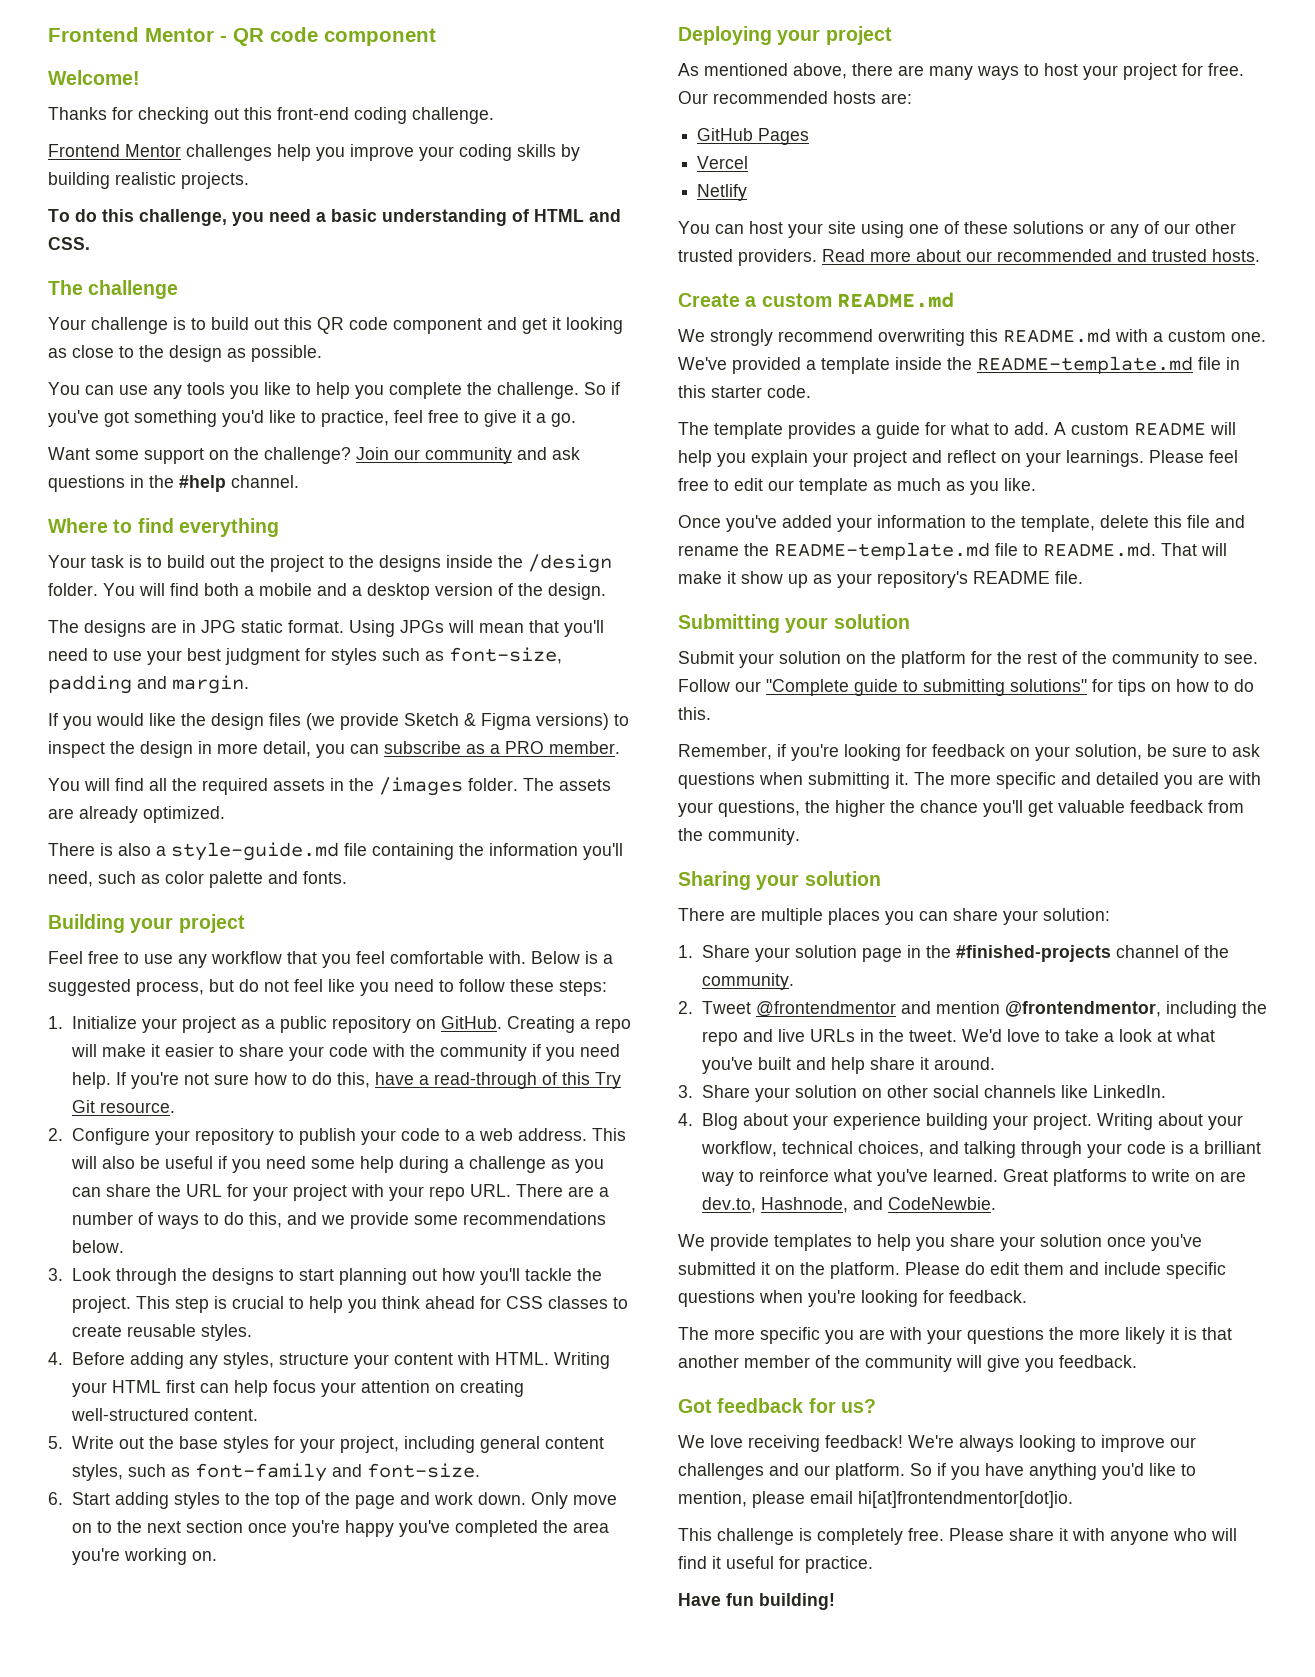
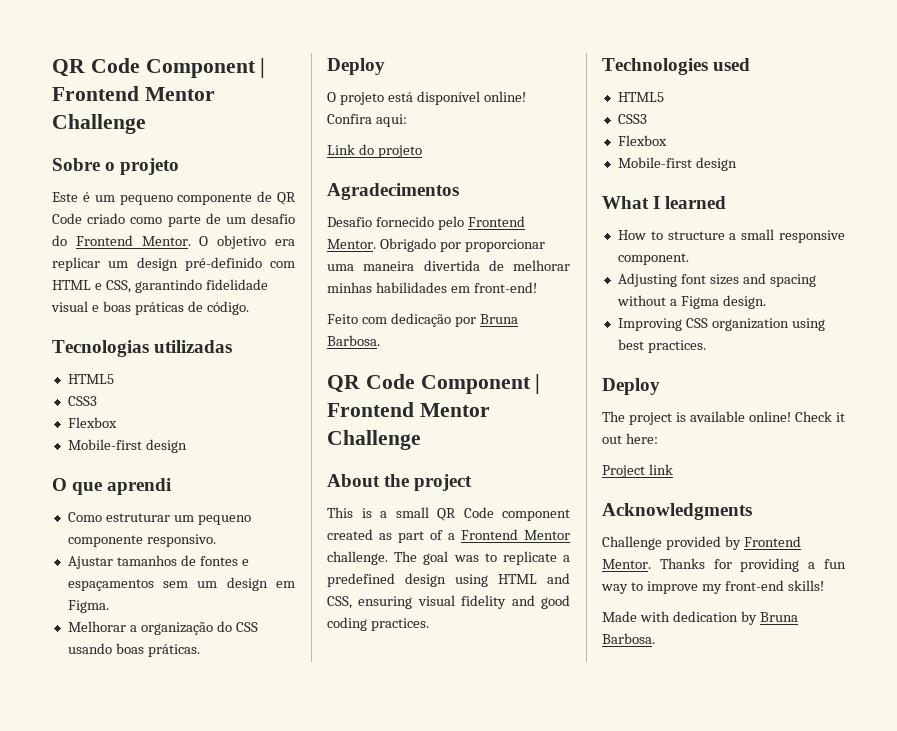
[48,27,436,46] [48,70,140,85] [48,107,494,124] [48,144,580,161] [48,172,249,189] [48,209,621,226] [48,237,90,250] [48,280,179,299] [48,317,623,334] [48,345,322,362] [48,382,620,399] [48,410,576,427] [48,447,580,464] [48,475,299,492] [48,518,279,537] [48,554,612,573] [48,583,606,600] [48,620,604,637] [48,647,562,665] [48,675,249,694] [48,713,629,730] [48,741,620,758] [48,777,611,796] [48,806,225,823] [48,842,623,861] [48,871,347,888] [48,914,245,933] [48,951,613,968] [48,979,607,996] [48,1016,631,1033] [70,1044,620,1061] [71,1072,621,1089] [71,1100,175,1113] [48,1128,626,1145] [70,1156,604,1173] [71,1184,609,1201] [71,1212,606,1229] [71,1240,124,1253] [48,1268,602,1285] [71,1296,628,1313] [71,1324,252,1341] [48,1352,610,1369] [71,1380,524,1397] [70,1408,258,1421] [48,1436,604,1453] [71,1463,480,1482] [48,1492,617,1509] [71,1520,609,1537] [71,1548,217,1565] [678,26,892,45] [678,63,1244,80] [678,91,912,104] [697,128,810,145] [697,156,749,169] [697,184,748,201] [678,221,1236,238] [678,249,1260,266] [678,292,954,308] [678,328,1266,346] [678,356,1240,374] [678,385,811,398] [678,422,1236,439] [678,450,1238,467] [678,478,1036,495] [678,515,1245,532] [678,542,1227,560] [678,571,1083,588] [678,614,910,633] [678,651,1258,668] [678,679,1254,696] [678,707,711,720] [678,744,1260,761] [678,772,1261,789] [678,800,1244,817] [678,828,800,845] [678,871,881,890] [678,908,1110,925] [678,945,1229,962] [701,973,794,990] [678,1001,1267,1018] [701,1029,1215,1046] [701,1057,995,1074] [678,1085,1166,1102] [678,1113,1243,1130] [700,1141,1261,1158] [700,1169,1246,1186] [701,1197,996,1213] [678,1234,1202,1251] [678,1262,1226,1279] [678,1290,1027,1307] [678,1327,1232,1344] [678,1355,1137,1372] [678,1398,876,1413] [678,1435,1196,1452] [678,1463,1196,1480] [678,1491,1073,1508] [678,1528,1237,1545] [678,1556,873,1573] [678,1593,835,1610] Frontend Mentor - QR code component // Welcome! // Thanks for checking out this front-end coding challenge. // Frontend Mentor challenges help you improve your coding skills by building realistic projects. // To do this challenge, you need a basic understanding of HTML and CSS. // The challenge // Your challenge is to build out this QR code component and get it looking as close to the design as possible. // You can use any tools you like to help you complete the challenge. So if you've got something you'd like to practice, feel free to give it a go. // Want some support on the challenge? Join our community and ask questions in the #help channel. // Where to find everything // Your task is to build out the project to the designs inside the /design folder. You will find both a mobile and a desktop version of the design. // The designs are in JPG static format. Using JPGs will mean that you'll need to use your best judgment for styles such as font-size, padding and margin. // If you would like the design files (we provide Sketch & Figma versions) to inspect the design in more detail, you can subscribe as a PRO member. // You will find all the required assets in the /images folder. The assets are already optimized. // There is also a style-guide.md file containing the information you'll need, such as color palette and fonts. // Building your project // Feel free to use any workflow that you feel comfortable with. Below is a suggested process, but do not feel like you need to follow these steps: // 1. Initialize your project as a public repository on GitHub. Creating a repo will make it easier to share your code with the community if you need help. If you're not sure how to do this, have a read-through of this Try Git resource. // 2. Configure your repository to publish your code to a web address. This will also be useful if you need some help during a challenge as you can share the URL for your project with your repo URL. There are a number of ways to do this, and we provide some recommendations below. // 3. Look through the designs to start planning out how you'll tackle the project. This step is crucial to help you think ahead for CSS classes to create reusable styles. // 4. Before adding any styles, structure your content with HTML. Writing your HTML first can help focus your attention on creating well-structured content. // 5. Write out the base styles for your project, including general content styles, such as font-family and font-size. // 6. Start adding styles to the top of the page and work down. Only move on to the next section once you're happy you've completed the area you're working on. // Deploying your project // As mentioned above, there are many ways to host your project for free. Our recommended hosts are: // GitHub Pages // Vercel // Netlify // You can host your site using one of these solutions or any of our other trusted providers. Read more about our recommended and trusted hosts. // Create a custom README.md // We strongly recommend overwriting this README.md with a custom one. We've provided a template inside the README-template.md file in this starter code. // The template provides a guide for what to add. A custom README will help you explain your project and reflect on your learnings. Please feel free to edit our template as much as you like. // Once you've added your information to the template, delete this file and rename the README-template.md file to README.md. That will make it show up as your repository's README file. // Submitting your solution // Submit your solution on the platform for the rest of the community to see. Follow our "Complete guide to submitting solutions" for tips on how to do this. // Remember, if you're looking for feedback on your solution, be sure to ask questions when submitting it. The more specific and detailed you are with your questions, the higher the chance you'll get valuable feedback from the community. // Sharing your solution // There are multiple places you can share your solution: // 1. Share your solution page in the #finished-projects channel of the community. // 2. Tweet @frontendmentor and mention @frontendmentor, including the repo and live URLs in the tweet. We'd love to take a look at what you've built and help share it around. // 3. Share your solution on other social channels like LinkedIn. // 4. Blog about your experience building your project. Writing about your workflow, technical choices, and talking through your code is a brilliant way to reinforce what you've learned. Great platforms to write on are dev.to, Hashnode, and CodeNewbie. // We provide templates to help you share your solution once you've submitted it on the platform. Please do edit them and include specific questions when you're looking for feedback. // The more specific you are with your questions the more likely it is that another member of the community will give you feedback. // Got feedback for us? // We love receiving feedback! We're always looking to improve our challenges and our platform. So if you have anything you'd like to mention, please email hi[at]frontendmentor[dot]io. // This challenge is completely free. Please share it with anyone who will find it useful for practice. // Have fun building! -> [52,58,266,78] [52,86,215,101] [52,114,146,134] [52,158,180,175] [52,191,296,205] [52,213,295,227] [52,235,296,249] [52,257,295,271] [52,279,268,293] [51,301,249,315] [52,340,233,357] [67,374,114,384] [67,396,97,406] [67,417,117,428] [67,439,187,453] [52,478,172,495] [67,512,251,525] [67,534,216,547] [67,555,249,569] [67,577,295,591] [67,600,109,613] [67,621,258,635] [67,643,200,657] [327,58,385,75] [327,91,526,105] [327,114,407,127] [327,144,422,158] [327,183,459,200] [327,216,525,230] [327,238,545,252] [327,260,570,271] [327,282,537,293] [327,313,518,327] [327,335,380,346] [327,374,541,394] [327,402,490,417] [327,430,421,450] [327,474,473,491] [327,507,570,521] [327,529,570,543] [327,551,570,565] [327,573,570,587] [327,595,570,609] [327,617,429,631] [602,58,751,75] [617,92,664,102] [617,114,647,124] [617,135,667,146] [617,157,737,171] [602,196,727,209] [617,229,845,243] [617,253,689,265] [617,273,816,287] [616,295,766,309] [617,318,825,331] [617,339,706,353] [602,378,660,395] [602,411,845,425] [602,433,658,444] [602,464,673,478] [602,503,752,520] [602,536,801,550] [602,558,846,572] [601,580,824,594] [602,611,798,625] [602,633,655,644] QR Code Component | Frontend Mentor Challenge // Sobre o projeto // Este é um pequeno componente de QR Code criado como parte de um desafio do Frontend Mentor. O objetivo era replicar um design pré-definido com HTML e CSS, garantindo fidelidade visual e boas práticas de código. // Tecnologias utilizadas // HTML5 // CSS3 // Flexbox // Mobile-first design // O que aprendi // Como estruturar um pequeno componente responsivo. // Ajustar tamanhos de fontes e espaçamentos sem um design em Figma. // Melhorar a organização do CSS usando boas práticas. // Deploy // O projeto está disponível online! Confira aqui: // Link do projeto // Agradecimentos // Desafio fornecido pelo Frontend Mentor. Obrigado por proporcionar uma maneira divertida de melhorar minhas habilidades em front-end! // Feito com dedicação por Bruna Barbosa. // QR Code Component | Frontend Mentor Challenge // About the project // This is a small QR Code component created as part of a Frontend Mentor challenge. The goal was to replicate a predefined design using HTML and CSS, ensuring visual fidelity and good coding practices. // Technologies used // HTML5 // CSS3 // Flexbox // Mobile-first design // What I learned // How to structure a small responsive component. // Adjusting font sizes and spacing without a Figma design. // Improving CSS organization using best practices. // Deploy // The project is available online! Check it out here: // Project link // Acknowledgments // Challenge provided by Frontend Mentor. Thanks for providing a fun way to improve my front-end skills! // Made with dedication by Bruna Barbosa.

